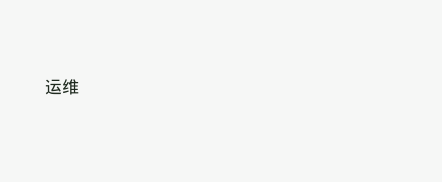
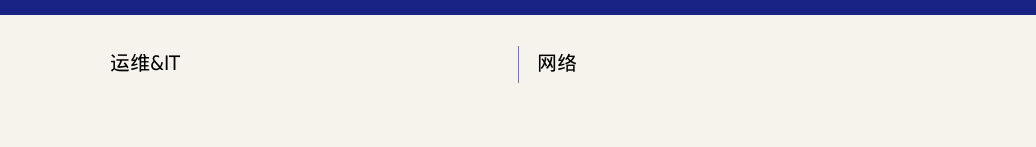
(79, 87) none -> [150,55,181,71] [537,53,577,72] &IT // 网络

